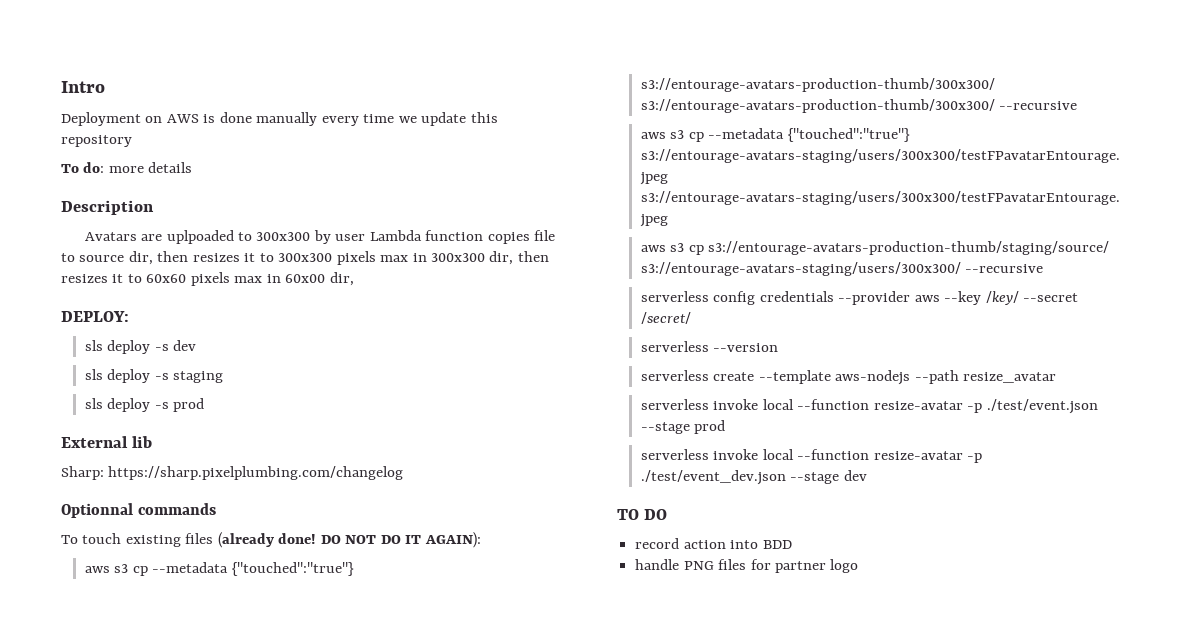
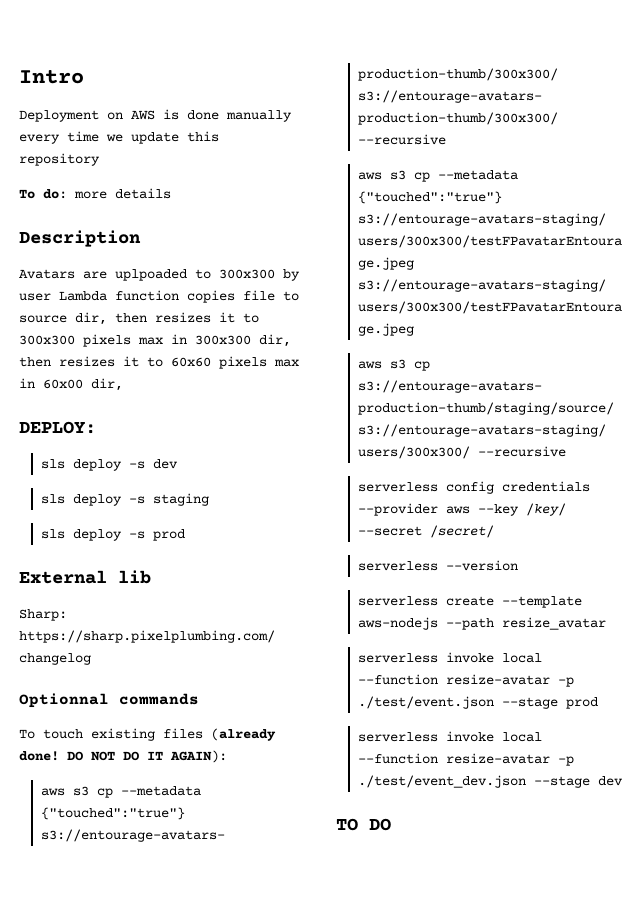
[635,538,792,549] [635,559,859,573] // record action into BDD // handle PNG files for partner logo -> (391, 824) none

